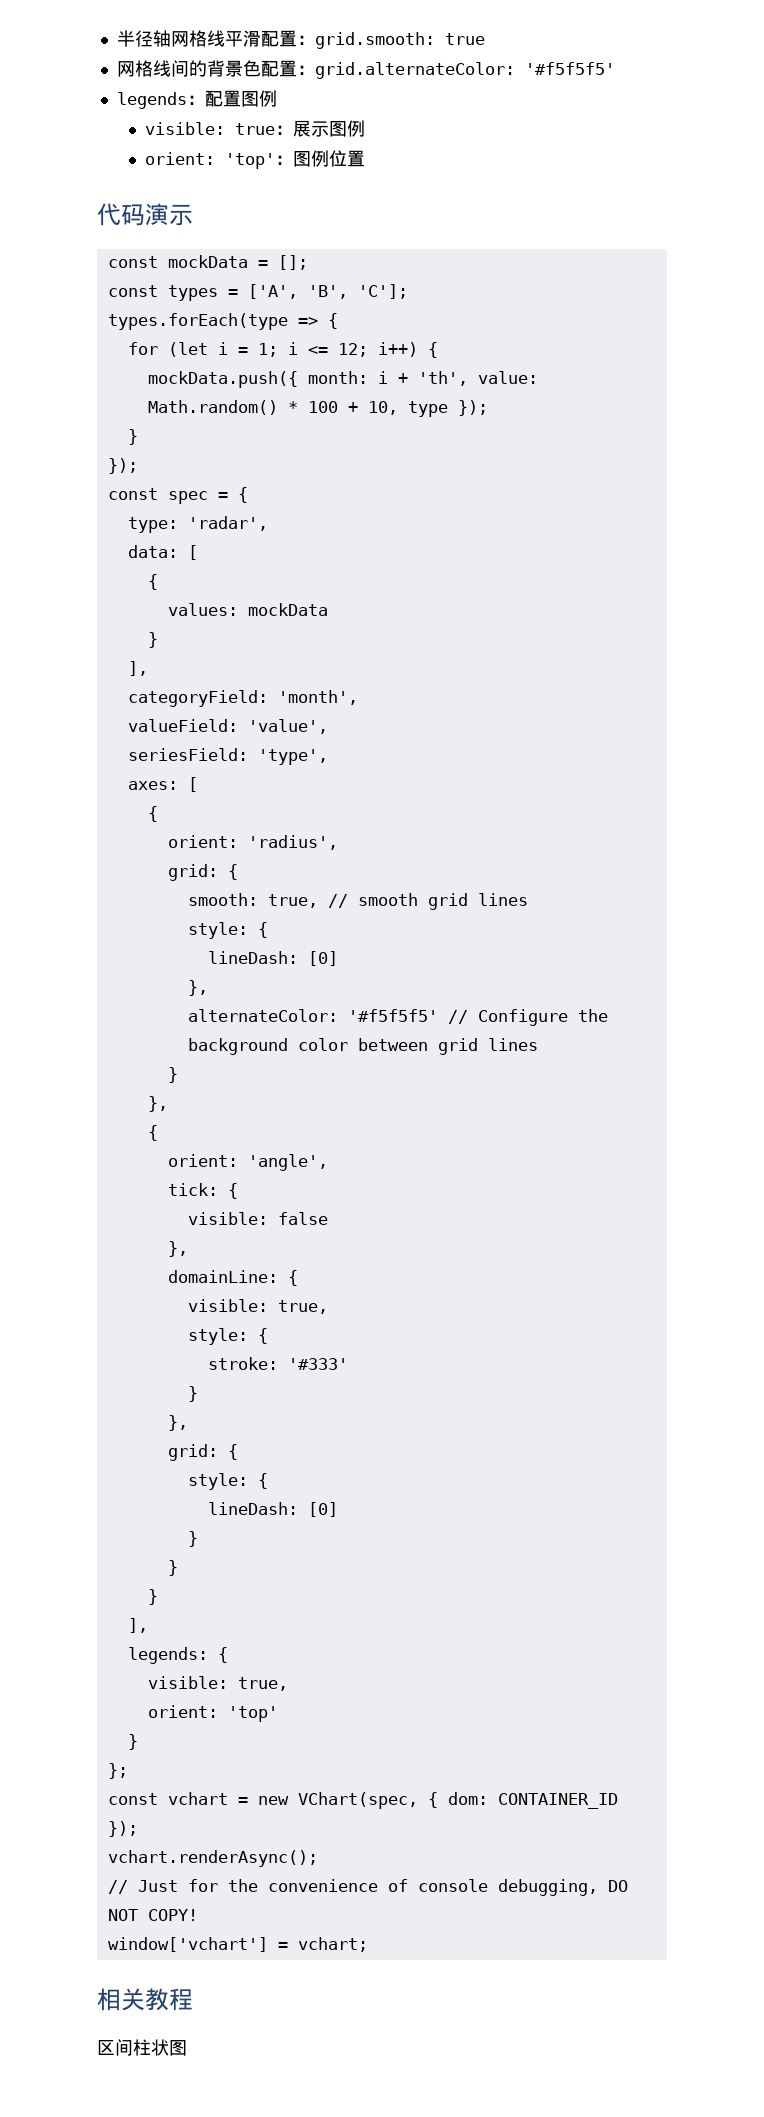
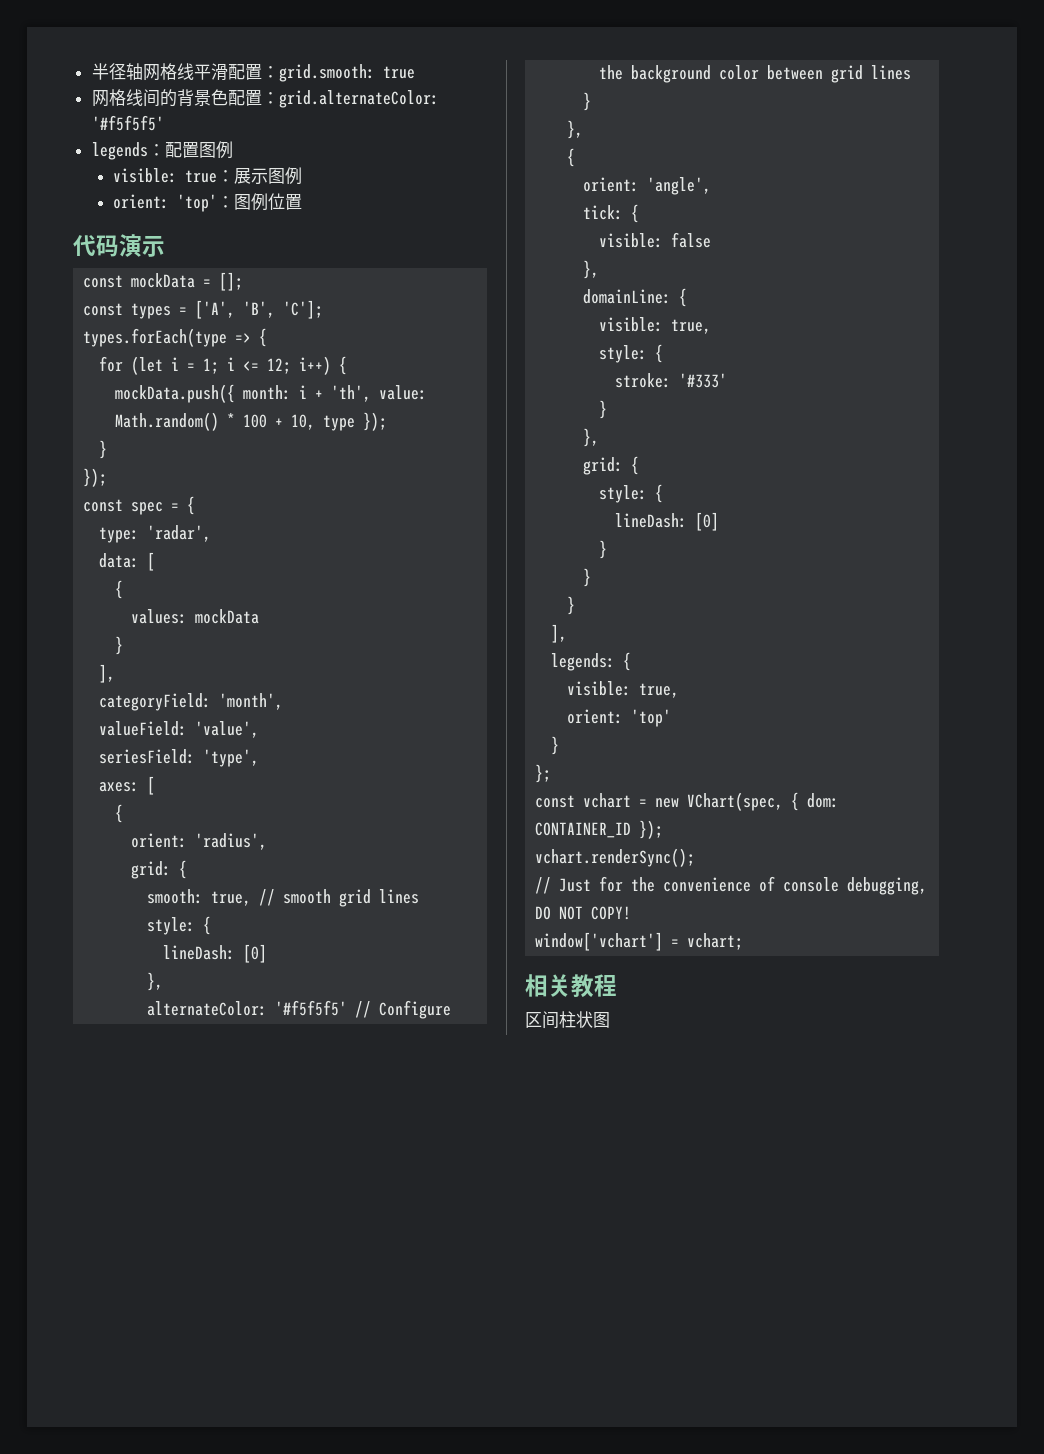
[107,1850,318,1867] vchart.renderAsync(); -> [535,848,696,867] vchart.renderSync();

